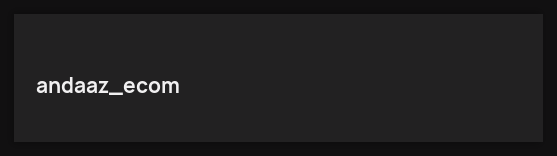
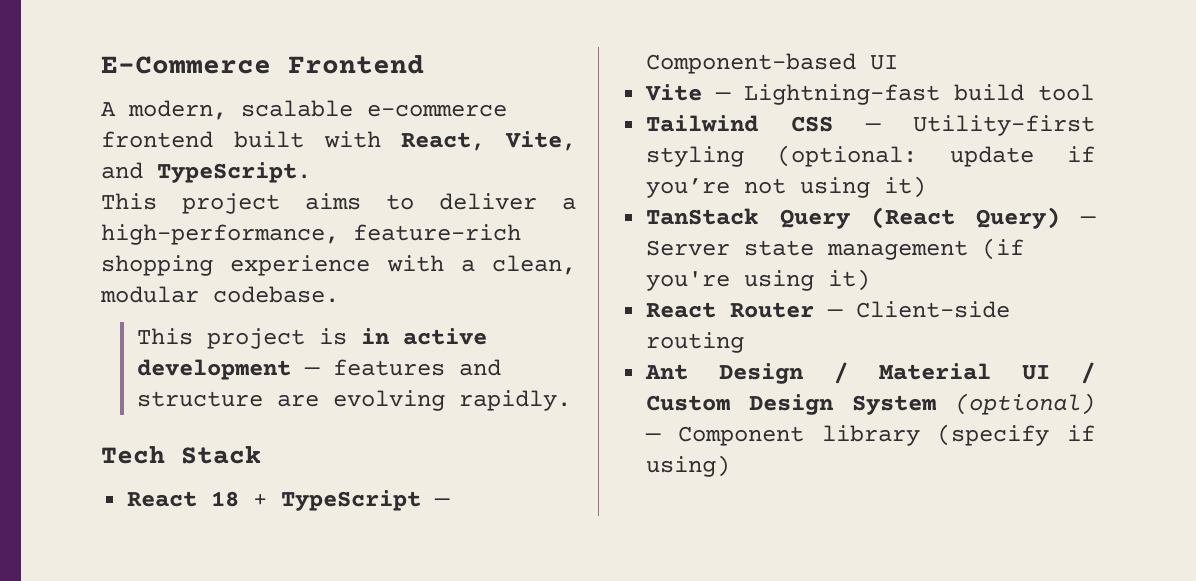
[36,77,180,95] andaaz_ecom -> [101,55,424,74] [101,100,507,120] [101,131,576,151] [101,162,311,183] [101,193,576,214] [101,224,521,245] [101,255,576,276] [100,286,339,303] [136,328,487,349] [136,359,501,380] [136,390,571,411] [101,446,261,464] [127,490,451,511] [646,53,899,74] [645,84,1095,105] [646,115,1095,136] [646,145,1095,167] [646,176,927,198] [646,207,1096,229] [646,238,1025,260] [646,269,871,291] [646,301,1011,318] [646,332,745,353] [645,362,1095,384] [646,393,1095,415] [645,424,1095,446] [646,455,731,477] E-Commerce Frontend // A modern, scalable e-commerce frontend built with React, Vite, and TypeScript. // This project aims to deliver a high-performance, feature-rich shopping experience with a clean, modular codebase. // This project is in active development — features and structure are evolving rapidly. // Tech Stack // React 18 + TypeScript — Component-based UI // Vite — Lightning-fast build tool // Tailwind CSS — Utility-first styling (optional: update if you’re not using it) // TanStack Query (React Query) — Server state management (if you're using it) // React Router — Client-side routing // Ant Design / Material UI / Custom Design System (optional) — Component library (specify if using)

